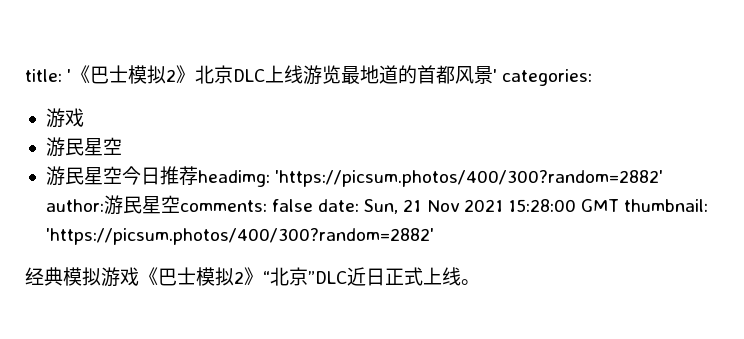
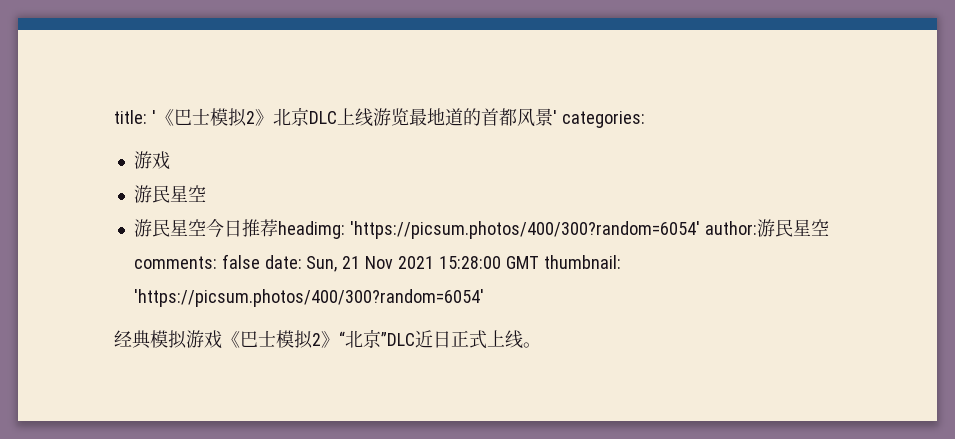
[275,170,664,187] 'https://picsum.photos/400/300?random=2882' -> [349,221,700,239] 'https://picsum.photos/400/300?random=6054'
[45,228,434,245] 'https://picsum.photos/400/300?random=2882' -> [133,289,484,307] 'https://picsum.photos/400/300?random=6054'

